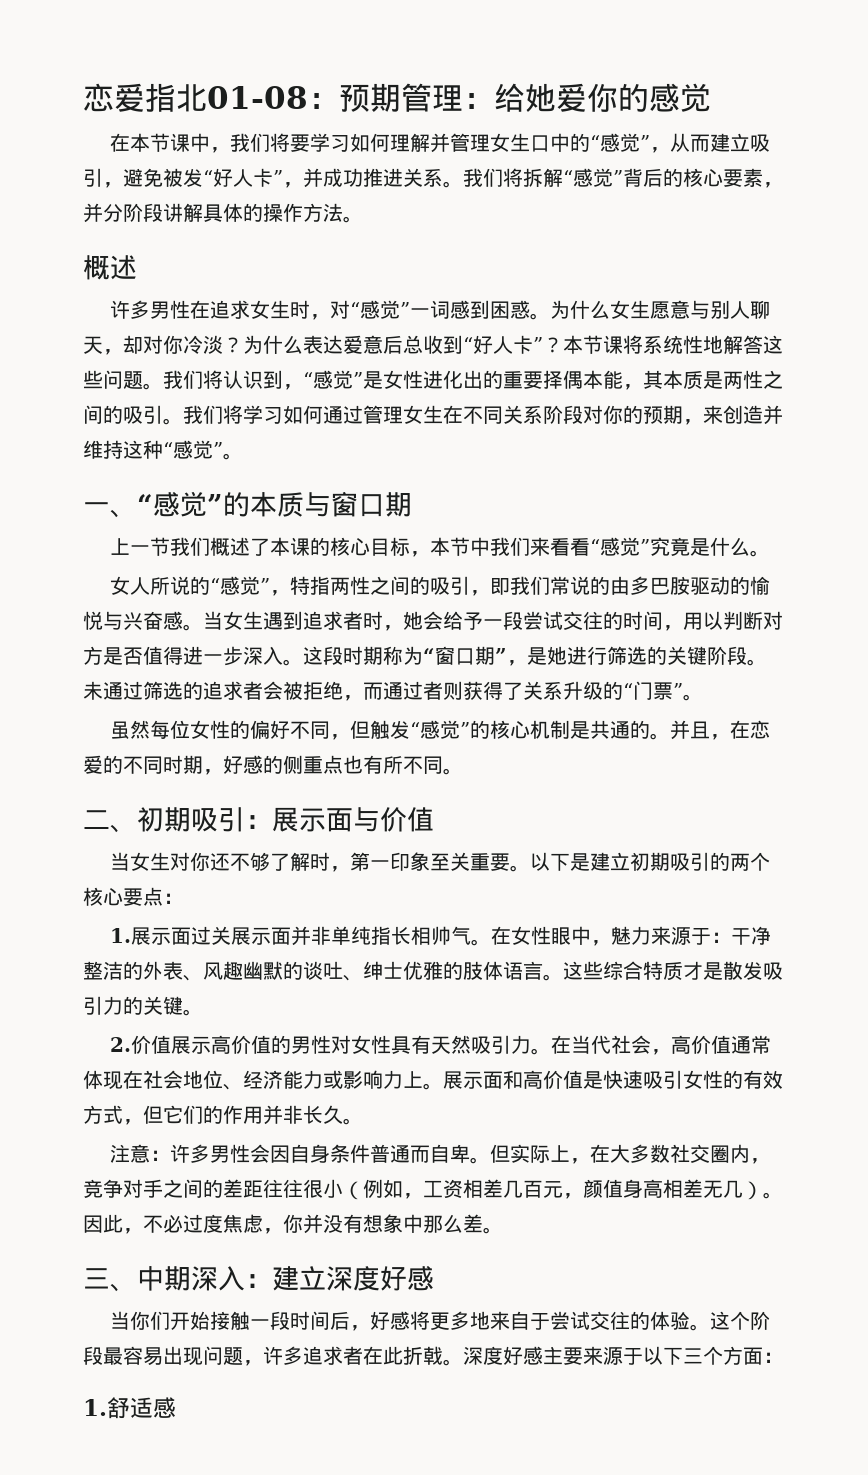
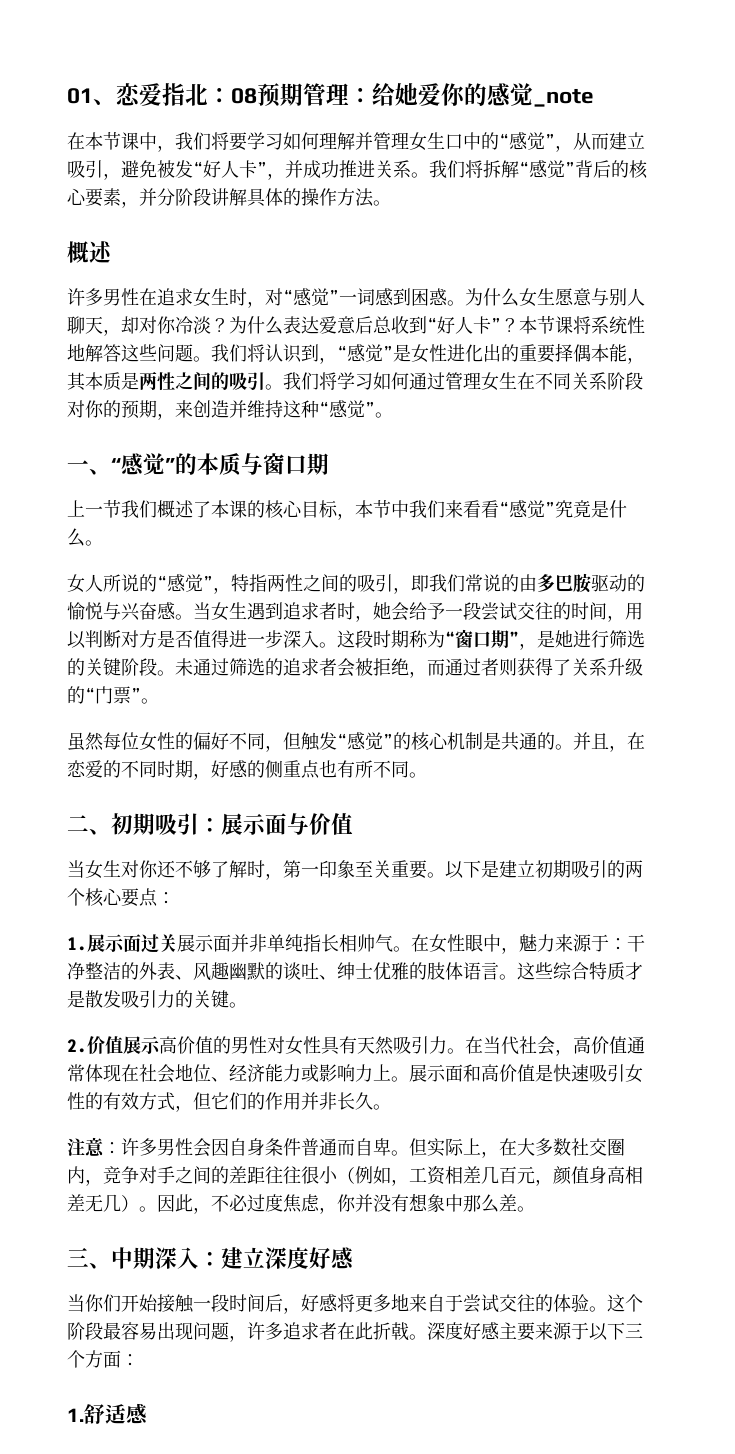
(83, 97) none -> [67,88,116,105] 01、
[207,86,339,109] 01-08： -> [208,88,257,104] ：08
(711, 97) none -> [533,88,594,107] _note

